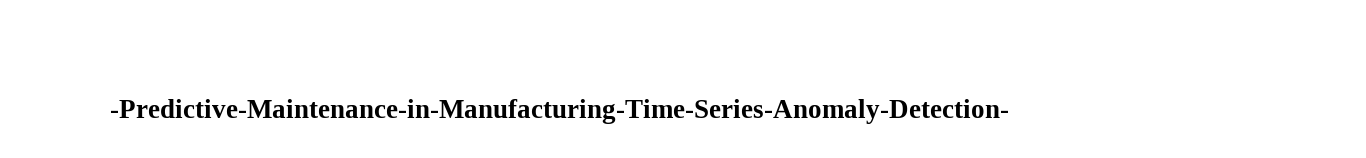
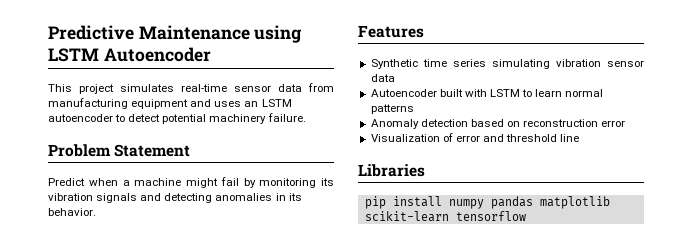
[110,99,1009,124] -Predictive-Maintenance-in-Manufacturing-Time-Series-Anomaly-Detection- -> [48,25,303,43] [48,47,211,62] [48,83,334,94] [48,98,292,109] [48,113,306,124] [48,144,191,157] [48,177,334,188] [48,193,302,203] [48,208,96,216] [358,25,424,38] [370,59,644,69] [370,74,395,82] [370,89,604,97] [370,104,414,114] [370,119,626,129] [370,133,580,142] [358,164,425,177] [364,196,610,209] [364,211,526,222] Predictive Maintenance using LSTM Autoencoder // This project simulates real-time sensor data from manufacturing equipment and uses an LSTM autoencoder to detect potential machinery failure. // Problem Statement // Predict when a machine might fail by monitoring its vibration signals and detecting anomalies in its behavior. // Features // Synthetic time series simulating vibration sensor data // Autoencoder built with LSTM to learn normal patterns // Anomaly detection based on reconstruction error // Visualization of error and threshold line // Libraries // pip install numpy pandas matplotlib scikit-learn tensorflow

